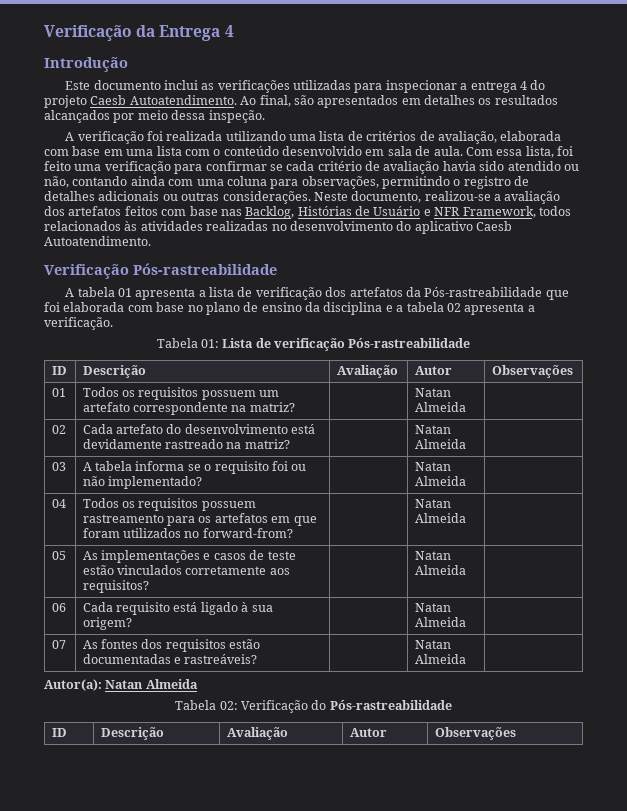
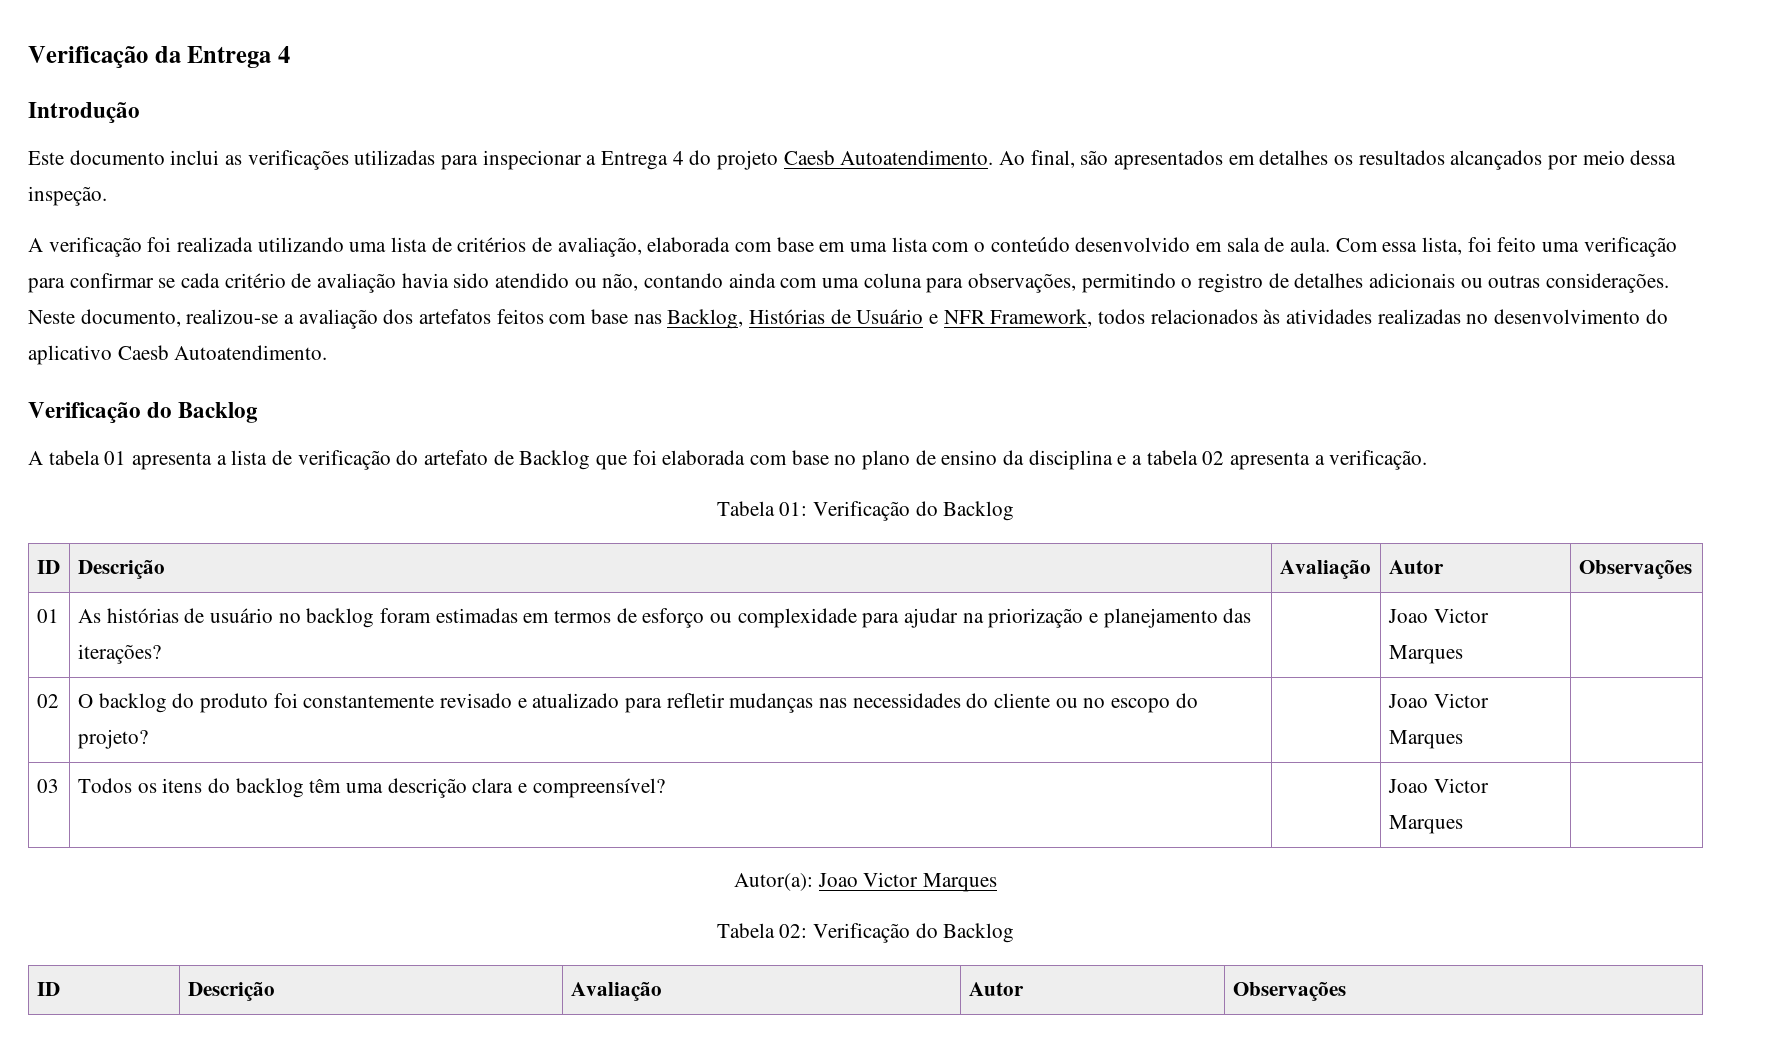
[470,81,517,93] entrega -> [601,151,669,170] Entrega
[133,263,277,275] Pós-rastreabilidade -> [147,402,259,423] do Backlog
[325,287,543,297] dos artefatos da Pós-rastreabilidade -> [396,450,591,470] do artefato de Backlog
[222,338,471,351] Lista de verificação Pós-rastreabilidade -> [812,501,1015,521] Verificação do Backlog
[82,387,280,400] [82,402,295,415] [414,388,451,397] [414,402,466,412] [51,425,66,434] [82,424,316,434] [82,439,290,449] [414,425,451,434] [414,439,466,449] [51,462,66,471] [82,461,307,474] [82,476,203,489] [414,462,451,471] [414,476,466,486] [51,499,66,508] [82,498,256,511] [82,513,317,526] [82,528,293,538] [414,499,451,508] [414,513,466,523] [51,551,66,560] [82,550,296,563] [82,565,290,575] [82,580,149,593] [414,551,451,560] [414,565,466,575] [51,603,66,612] [82,602,273,615] [82,617,132,630] [414,603,451,612] [414,617,466,627] [51,640,66,649] [82,639,261,652] [82,654,258,664] [414,640,451,649] [414,654,466,664] [44,679,198,691] Todos os requisitos possuem um artefato correspondente na matriz? | | Natan Almeida | // 02 | Cada artefato do desenvolvimento está devidamente rastreado na matriz? | | Natan Almeida | // 03 | A tabela informa se o requisito foi ou não implementado? | | Natan Almeida | // 04 | Todos os requisitos possuem rastreamento para os artefatos em que foram utilizados no forward-from? | | Natan Almeida | // 05 | As implementações e casos de teste estão vinculados corretamente aos requisitos? | | Natan Almeida | // 06 | Cada requisito está ligado à sua origem? | | Natan Almeida | // 07 | As fontes dos requisitos estão documentadas e rastreáveis? | | Natan Almeida | // Autor(a): Natan Almeida -> [77,608,1252,628] [77,644,161,664] [1387,608,1489,623] [1388,645,1463,664] [36,694,59,708] [77,693,1198,713] [77,729,148,749] [1387,693,1489,708] [1388,730,1463,749] [36,779,59,793] [77,778,665,798] [1387,778,1489,793] [1388,815,1463,834] [733,872,998,892] As histórias de usuário no backlog foram estimadas em termos de esforço ou complexidade para ajudar na priorização e planejamento das iterações? | | Joao Victor Marques | // 02 | O backlog do produto foi constantemente revisado e atualizado para refletir mudanças nas necessidades do cliente ou no escopo do projeto? | | Joao Victor Marques | // 03 | Todos os itens do backlog têm uma descrição clara e compreensível? | | Joao Victor Marques | // Autor(a): Joao Victor Marques
[329,700,452,710] Pós-rastreabilidade -> [943,923,1015,943] Backlog

